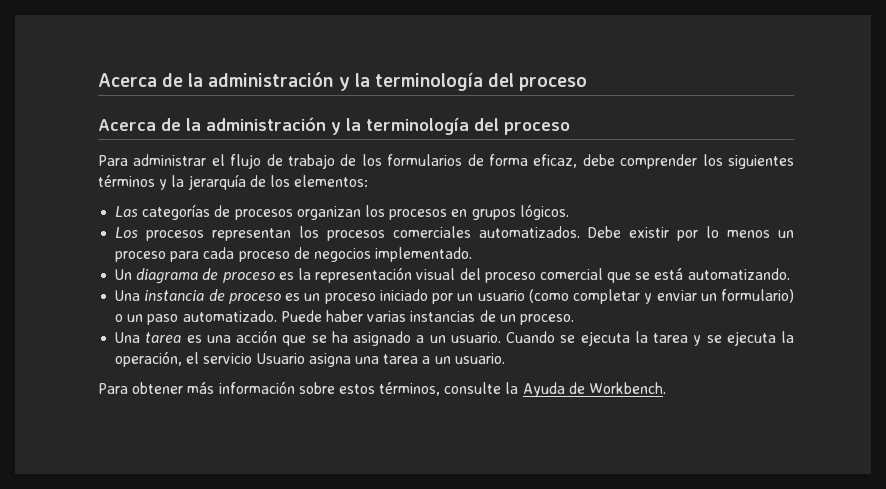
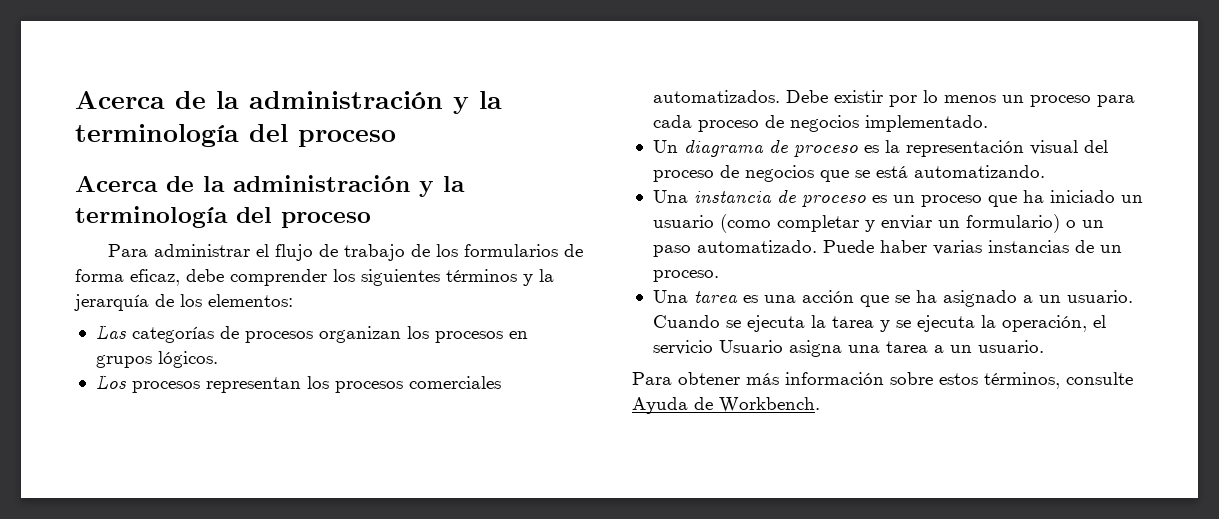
[539,268,603,280] comercial -> [719,165,814,182] de negocios
[379,289,454,304] iniciado por -> [987,190,1115,207] que ha iniciado
[505,382,519,394] la -> (1133, 378) none

